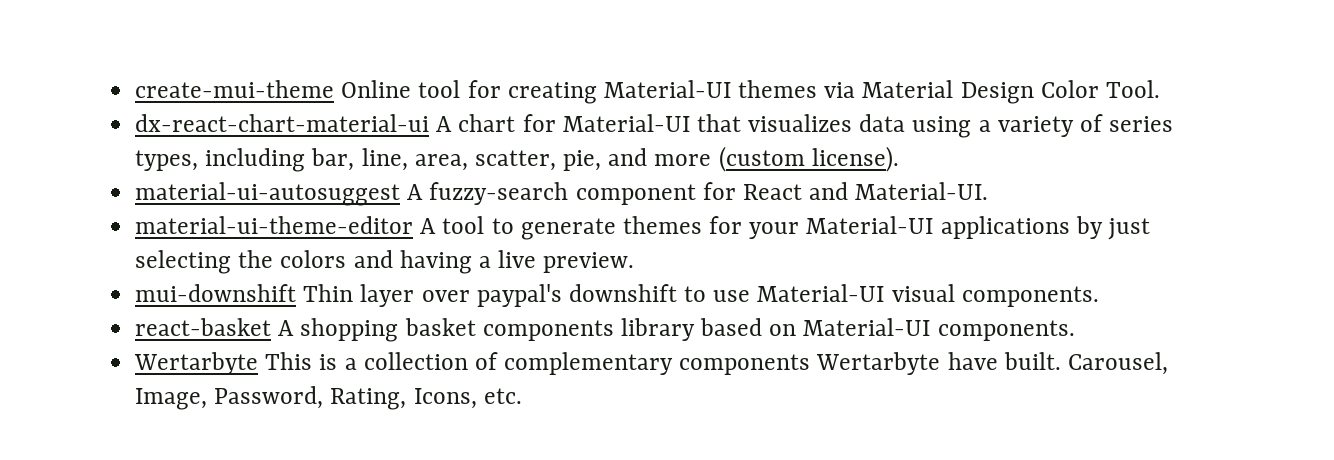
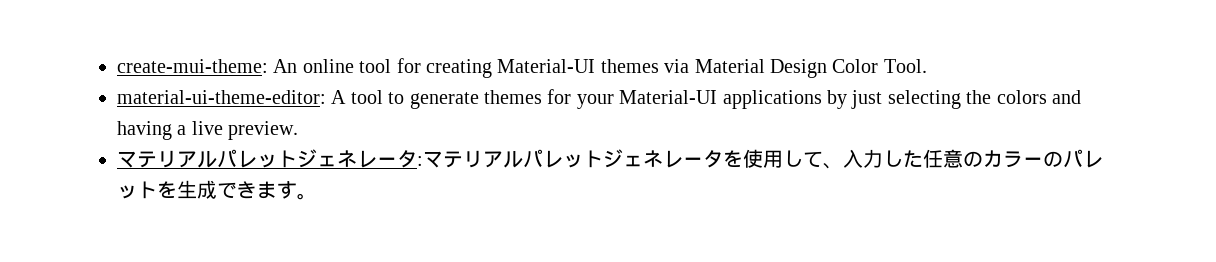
[135,80,412,98] create-mui-theme Online -> [117,59,354,73] create-mui-theme: An online
[135,114,1174,138] [135,146,899,172] [135,182,989,206] [135,216,414,234] dx-react-chart-material-ui A chart for Material-UI that visualizes data using a variety of series types, including bar, line, area, scatter, pie, and more (custom license). // material-ui-autosuggest A fuzzy-search component for React and Material-UI. // material-ui-theme-editor -> [117,90,326,104] material-ui-theme-editor:
[135,284,1099,307] [135,318,1075,342] [134,352,1168,375] [135,386,522,410] mui-downshift Thin layer over paypal's downshift to use Material-UI visual components. // react-basket A shopping basket components library based on Material-UI components. // Wertarbyte This is a collection of complementary components Wertarbyte have built. Carousel, Image, Password, Rating, Icons, etc. -> [117,149,1103,169] [117,180,317,200] マテリアルパレットジェネレータ:マテリアルパレットジェネレータを使用して、入力した任意のカラーのパレットを生成できます。

